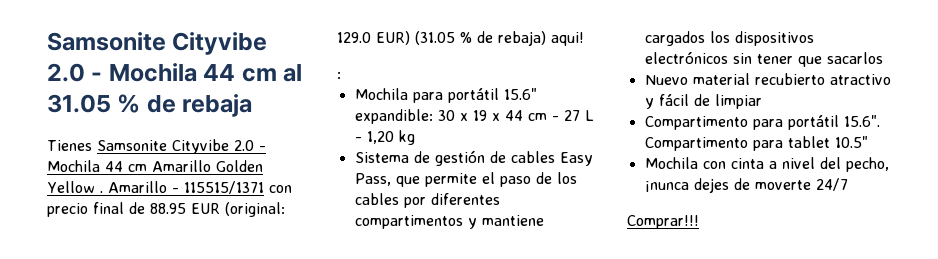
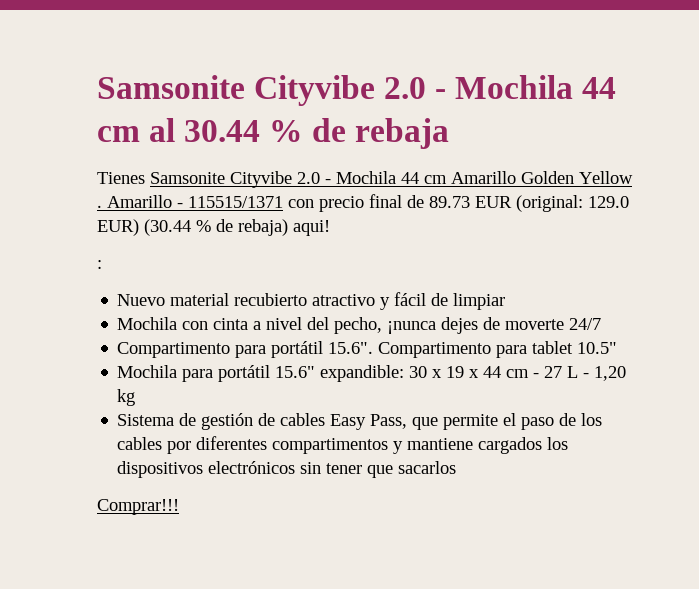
[47,94,111,113] 31.05 -> [184,120,261,142] 30.44
[150,203,186,214] 88.95 -> [429,196,470,208] 89.73
[415,31,455,45] (31.05 -> [144,219,191,236] (30.44
(341, 75) none -> [117,292,506,310] [117,317,602,334] [117,341,618,358] // Nuevo material recubierto atractivo y fácil de limpiar // Mochila con cinta a nivel del pecho, ¡nunca dejes de moverte 24/7 // Compartimento para portátil 15.6". Compartimento para tablet 10.5"
[644,73,891,85] [644,94,762,109] [644,115,880,130] [644,136,868,151] [644,157,889,172] [644,178,848,193] // Nuevo material recubierto atractivo y fácil de limpiar // Compartimento para portátil 15.6". Compartimento para tablet 10.5" // Mochila con cinta a nivel del pecho, ¡nunca dejes de moverte 24/7 -> (457, 467) none

